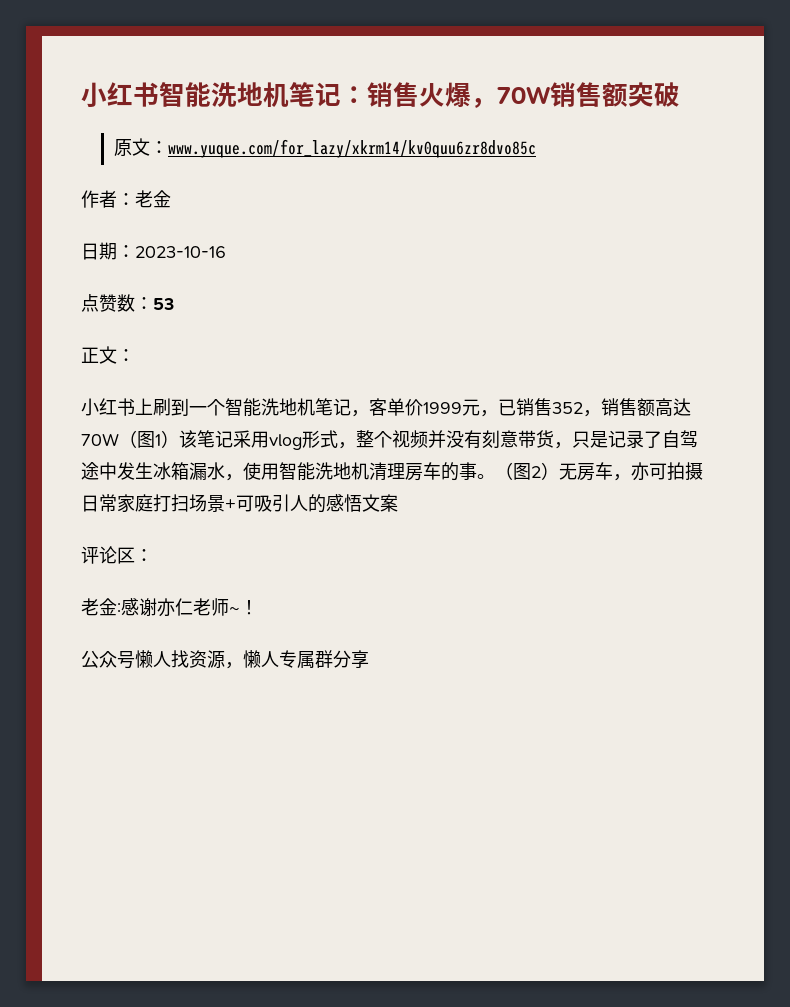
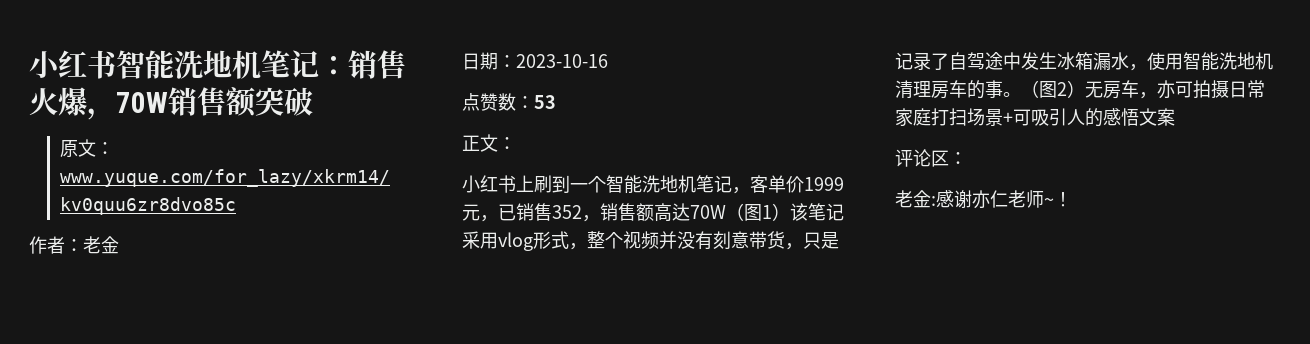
[81,650,369,669] // 公众号懒人找资源，懒人专属群分享 -> (1072, 199) none

